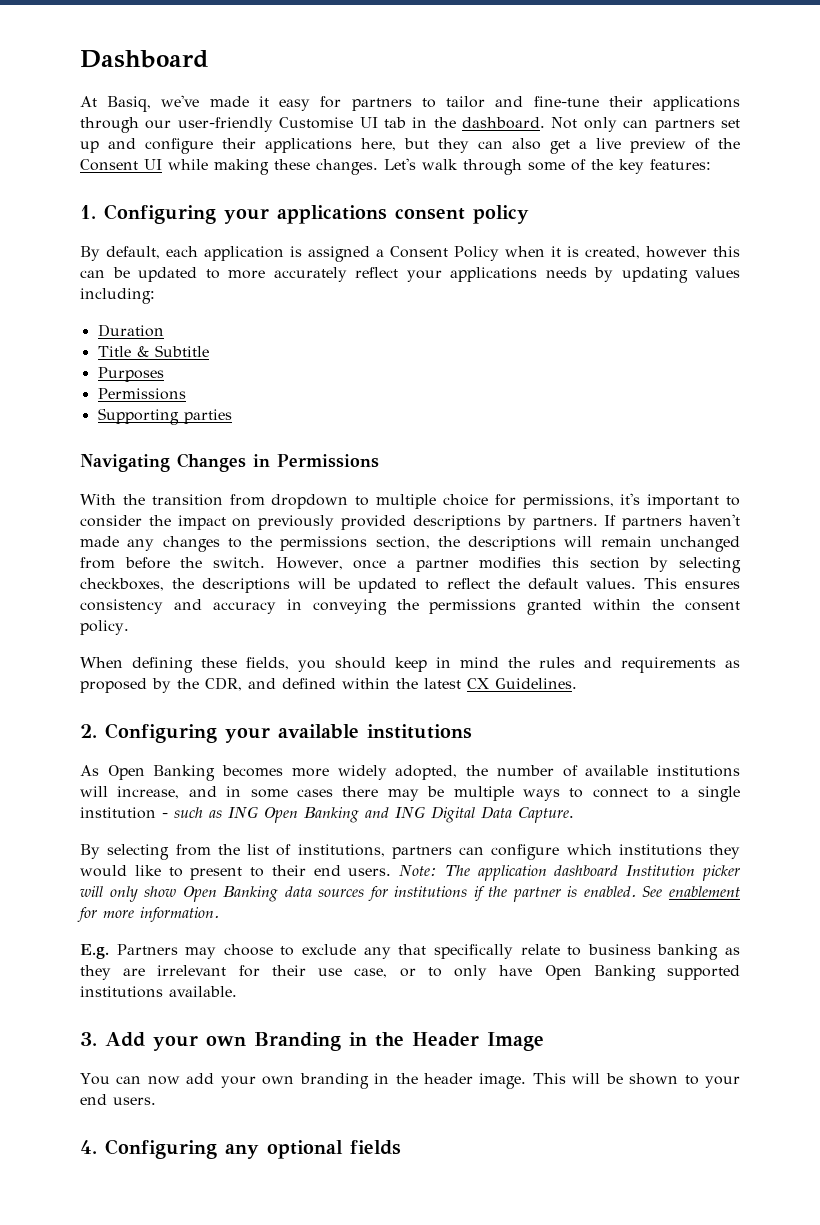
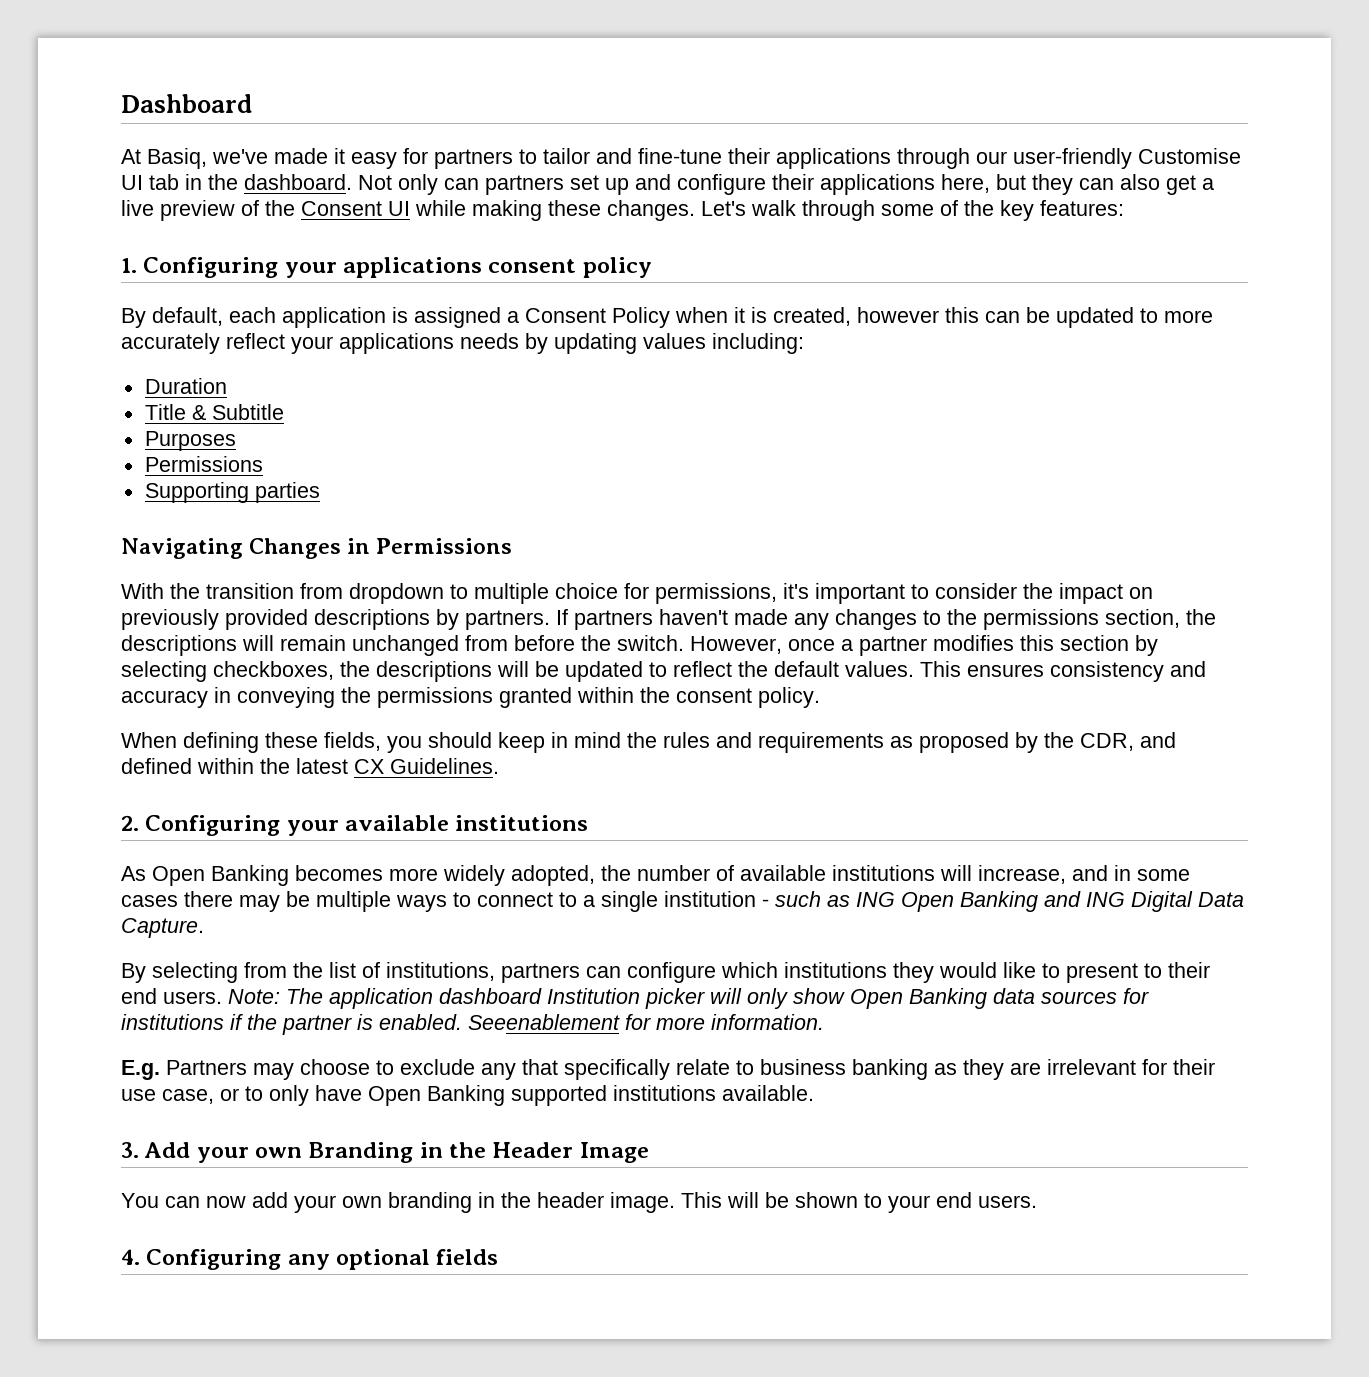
[642,886,741,897] See enablement -> [468,1014,620,1030] Seeenablement

